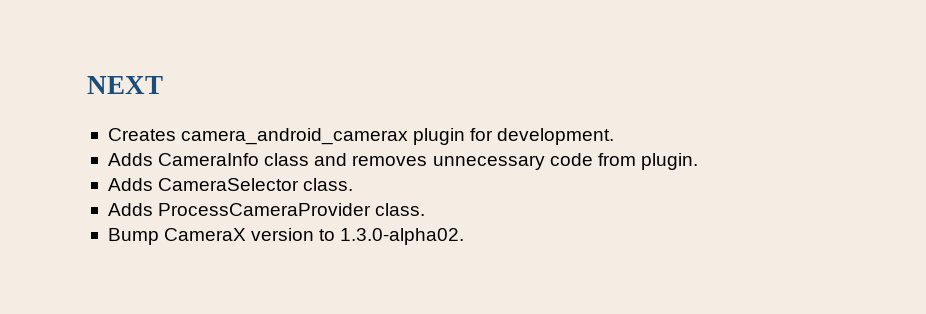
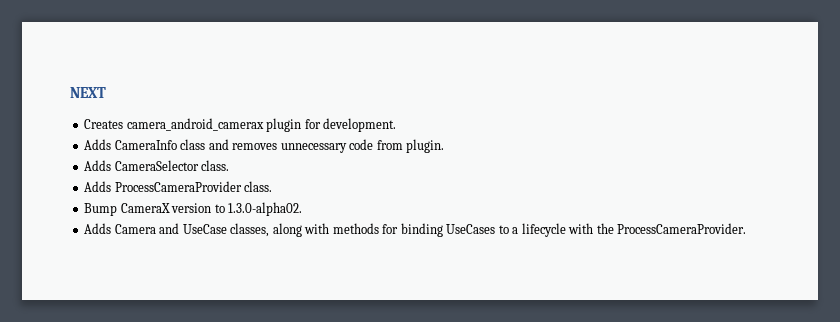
(465, 236) none -> [84,223,747,237] // Adds Camera and UseCase classes, along with methods for binding UseCases to a lifecycle with the ProcessCameraProvider.

